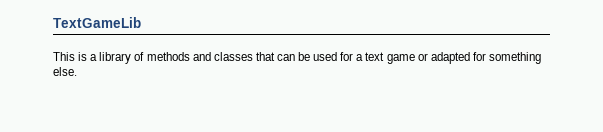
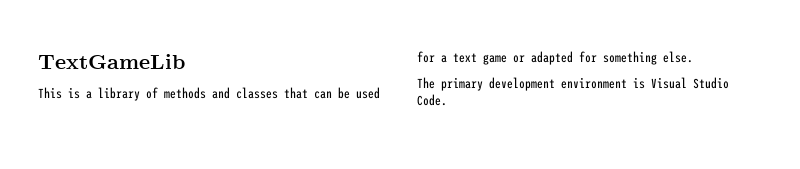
(77, 71) none -> [417,77,729,91] [417,94,447,106] // The primary development environment is Visual Studio Code.

